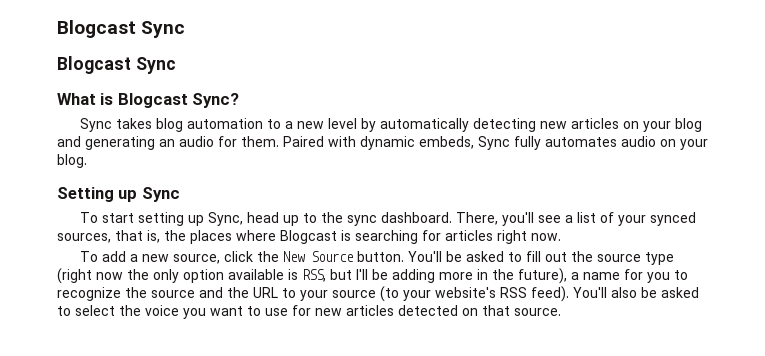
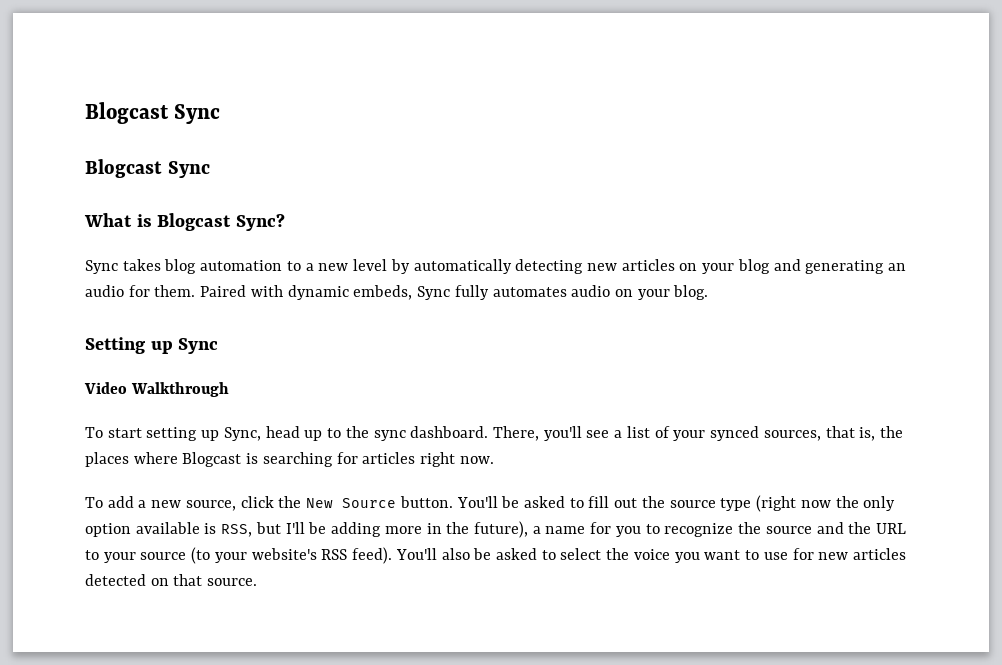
(180, 194) none -> [84,382,229,397] // Video Walkthrough

